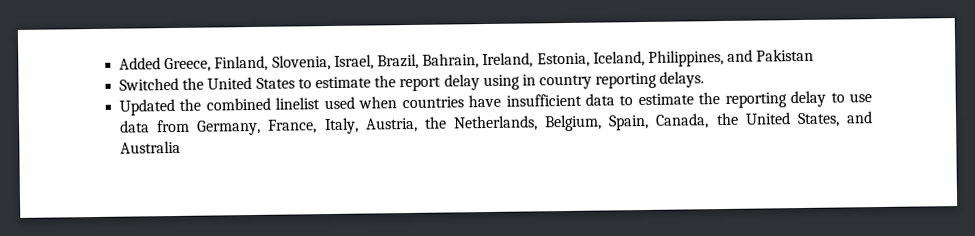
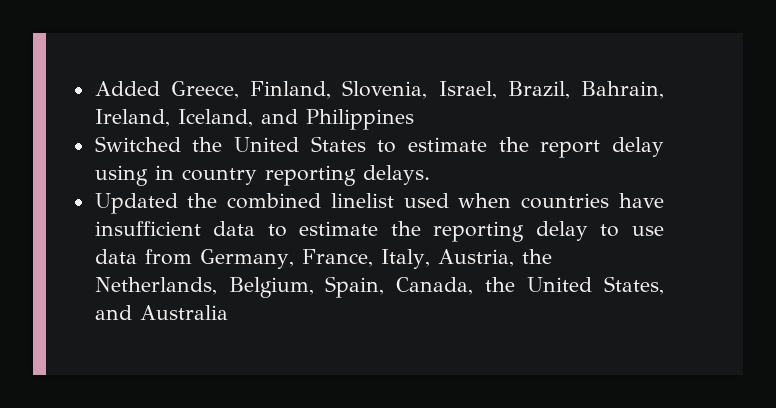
[536,48,815,68] Estonia, Iceland, Philippines, and Pakistan -> [177,109,414,130] Iceland, and Philippines

